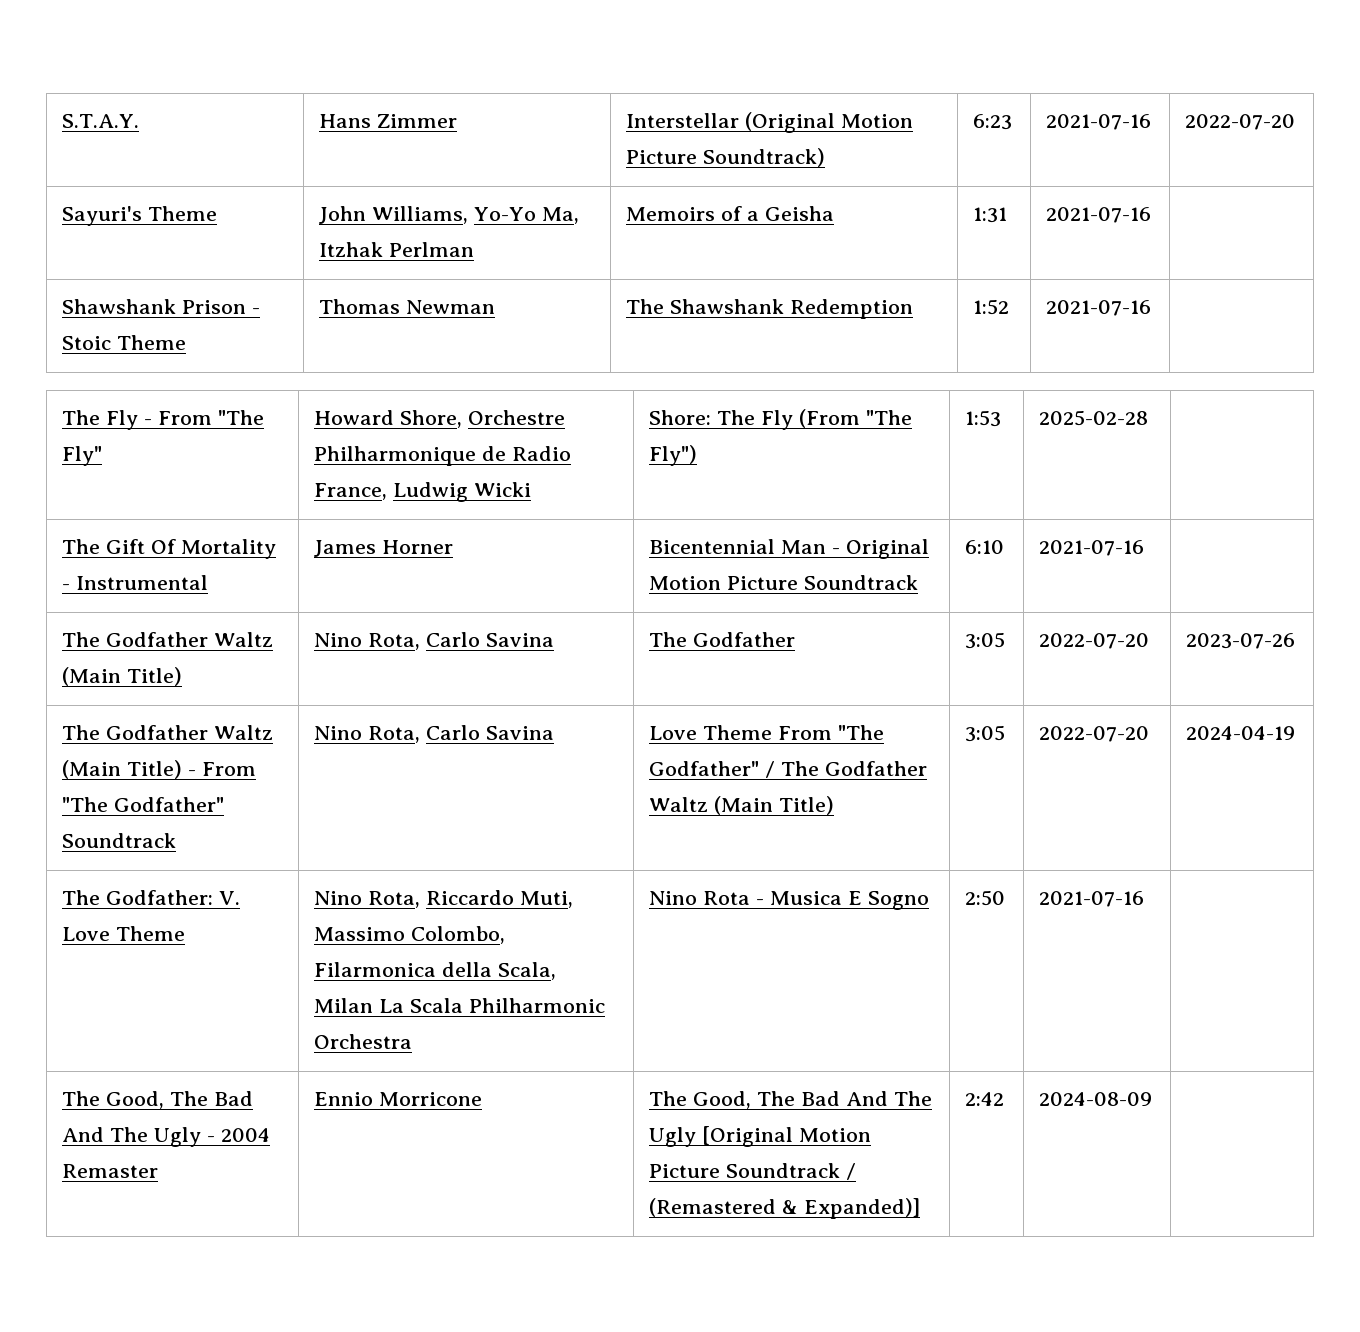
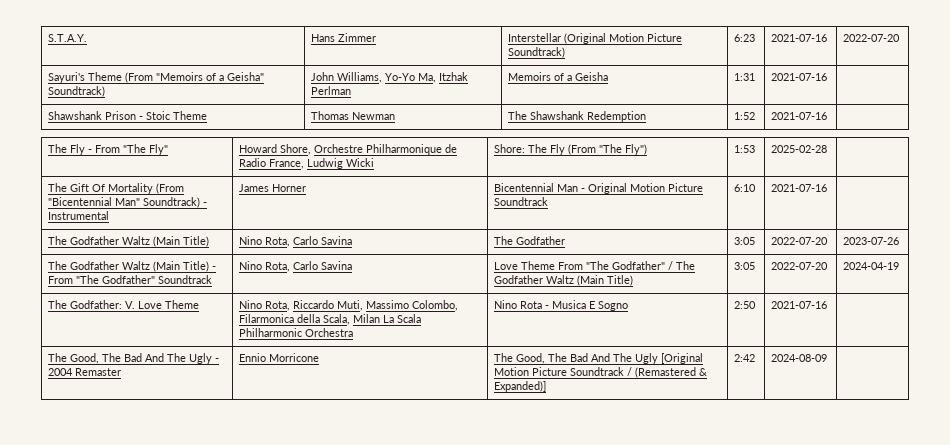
(218, 213) none -> [125,72,265,83] [48,86,106,97] (From "Memoirs of a Geisha" Soundtrack)
(276, 549) none -> [156,183,185,194] [48,197,201,208] (From "Bicentennial Man" Soundtrack)

